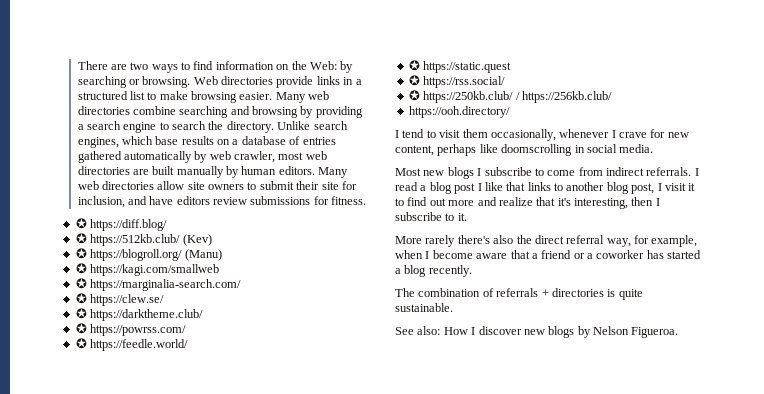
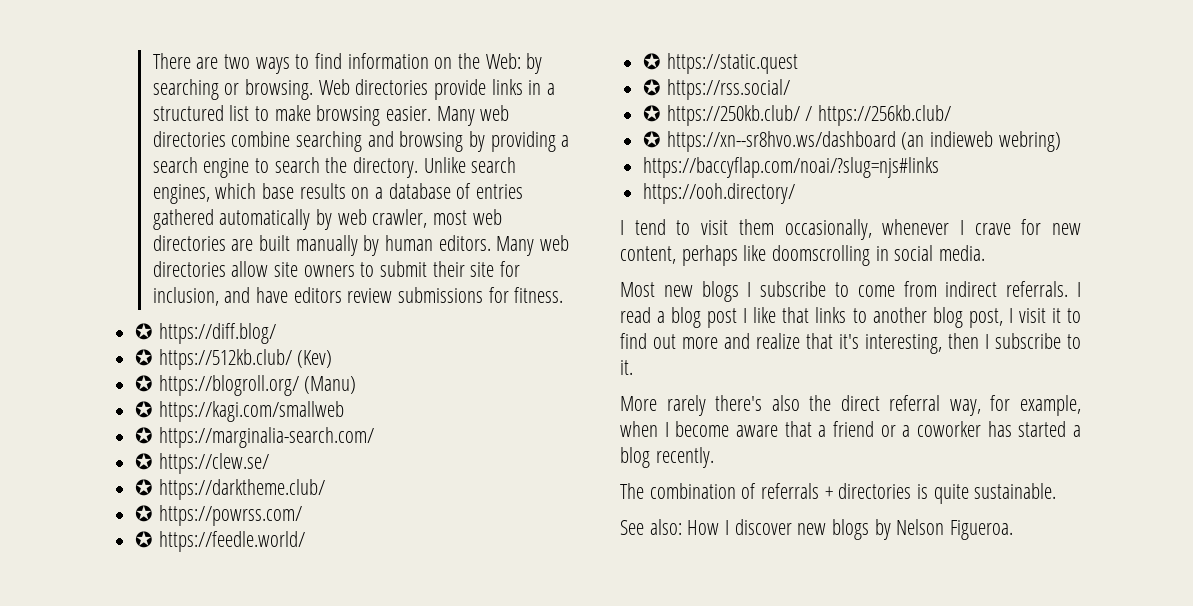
(612, 97) none -> [643,131,1061,152] [643,157,940,178] // ✪ https://xn--sr8hvo.ws/dashboard (an indieweb webring) // https://baccyflap.com/noai/?slug=njs#links

